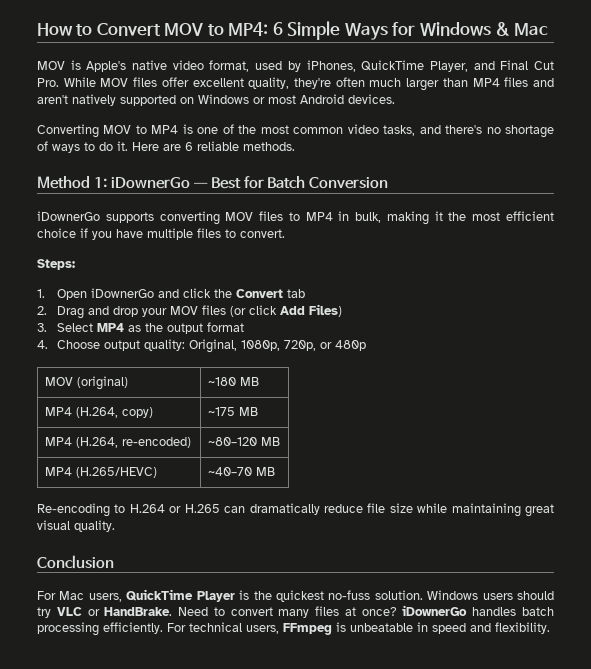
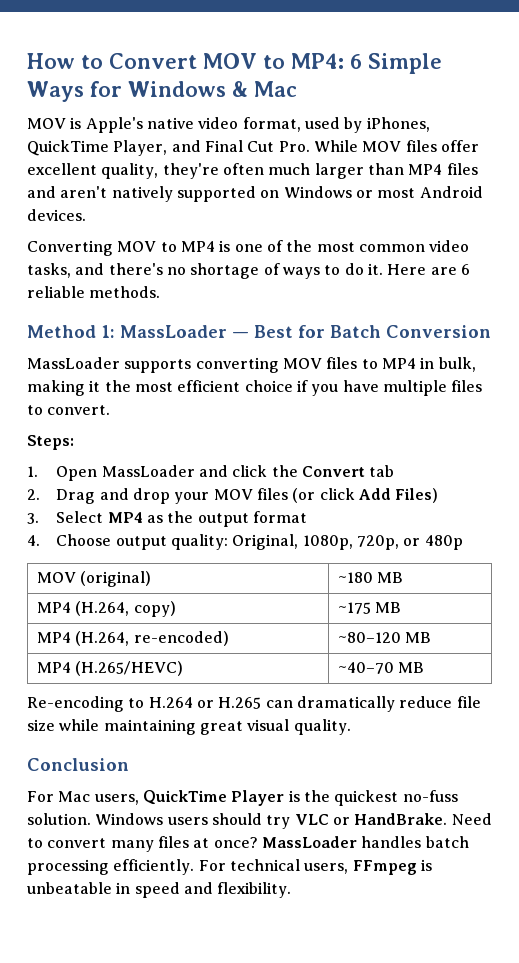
[110,177,190,189] iDownerGo -> [120,325,227,338] MassLoader
[37,211,100,221] iDownerGo -> [27,357,120,369] MassLoader
[90,288,154,298] iDownerGo -> [101,465,195,477] MassLoader
[402,605,468,616] iDownerGo -> [261,836,357,848] MassLoader

